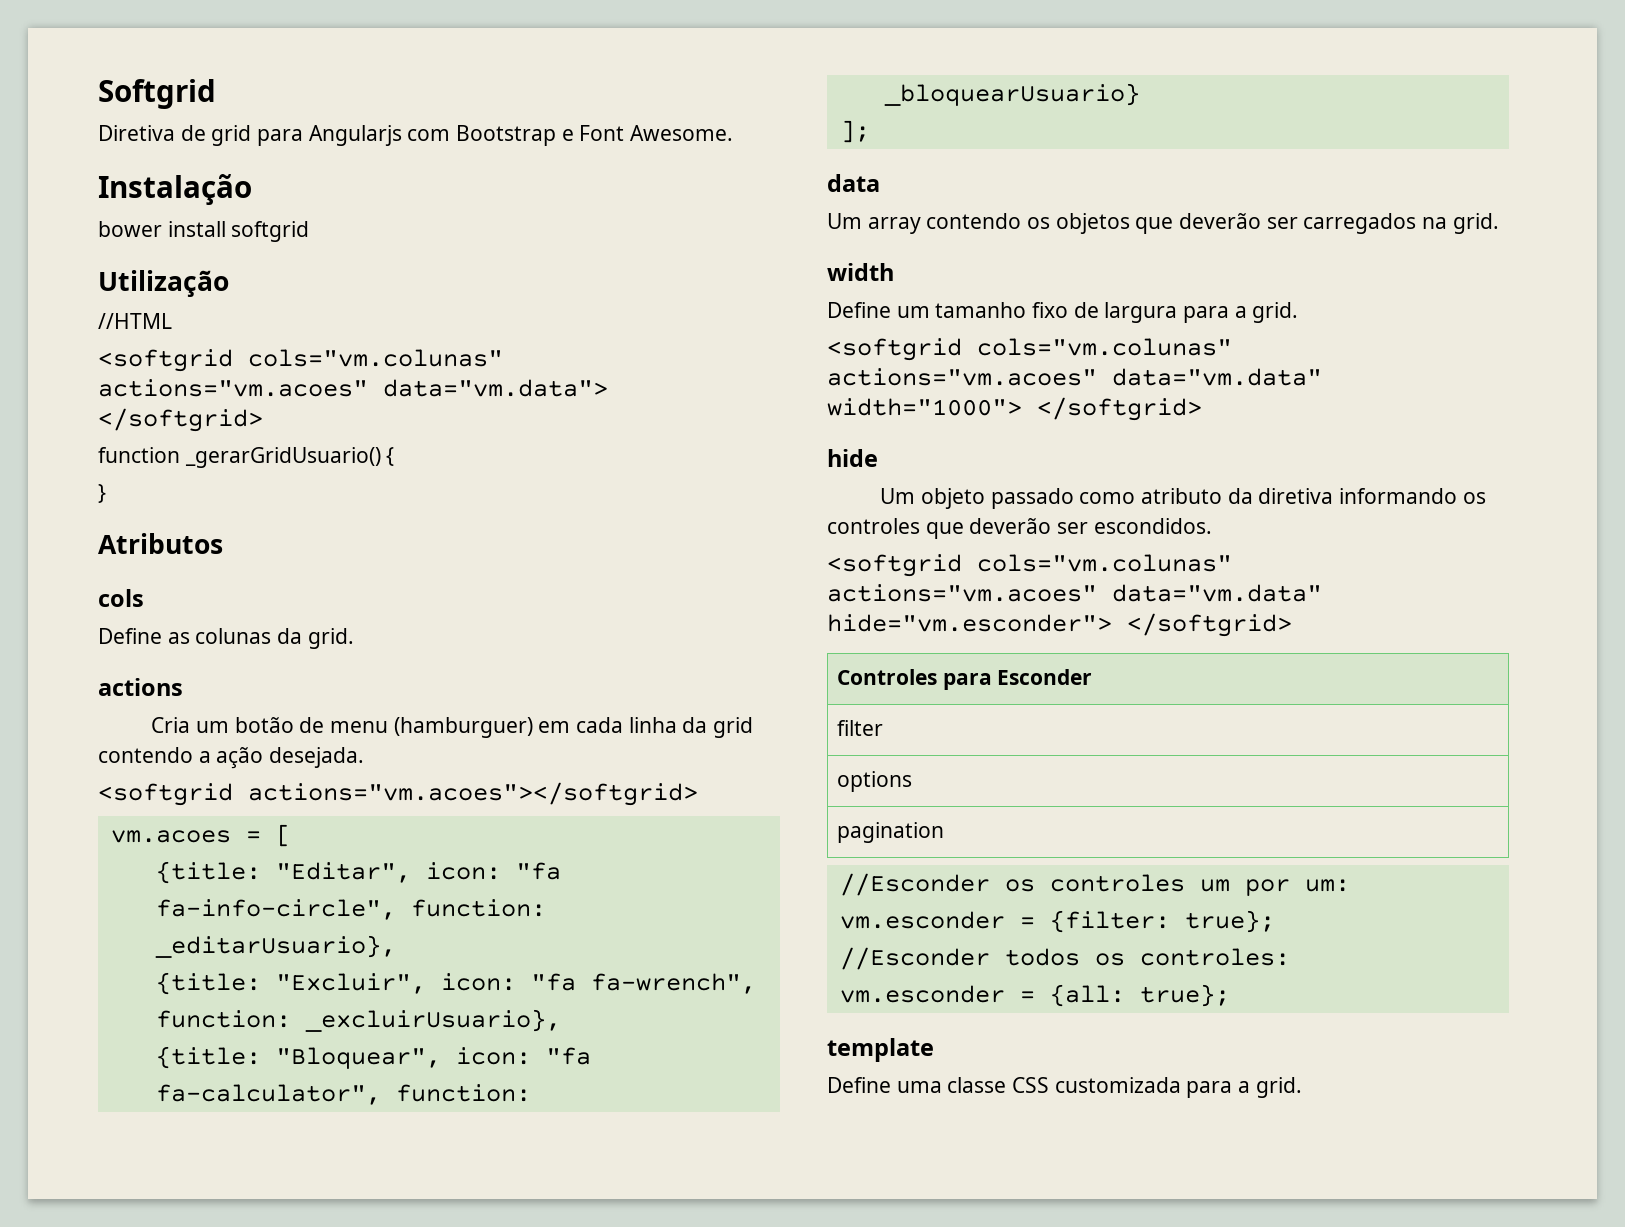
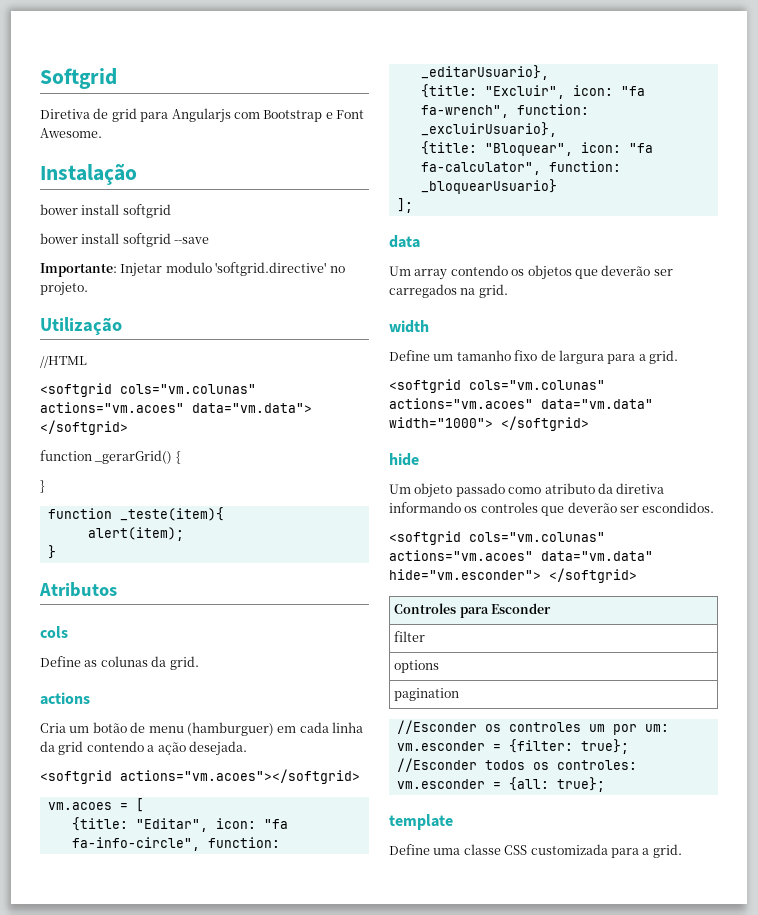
(310, 231) none -> [40,233,210,247] [40,262,345,277] [40,282,88,296] // bower install softgrid --save // Importante: Injetar modulo 'softgrid.directive' no projeto.
[184,447,381,468] _gerarGridUsuario() -> [94,450,173,464] _gerarGrid()
(106, 493) none -> [47,507,224,521] [87,527,184,541] [47,545,56,559] // function _teste(item){ // alert(item); // }

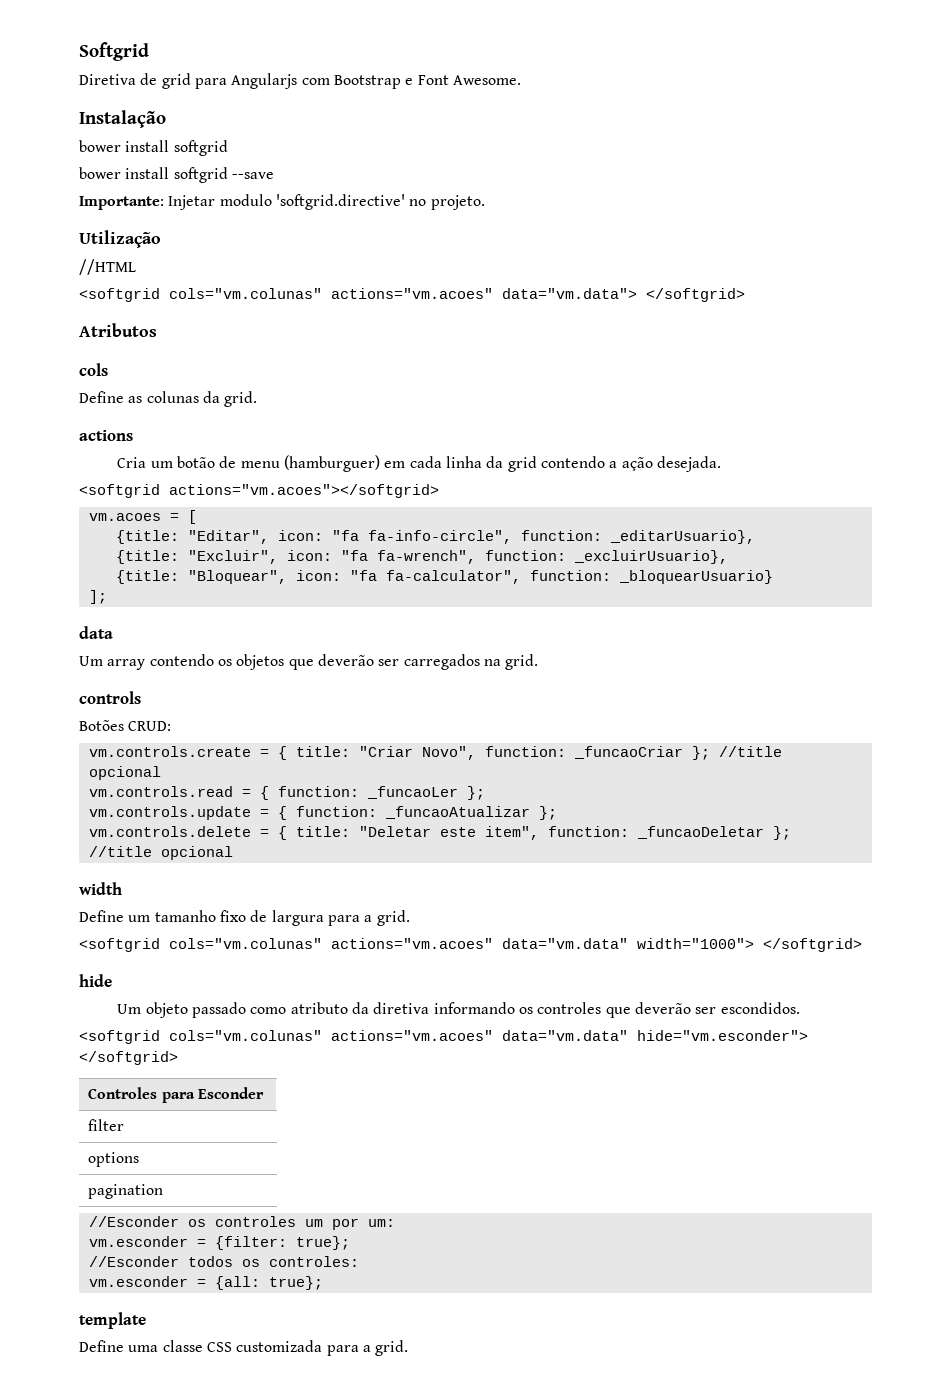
[40,450,181,464] [40,480,45,493] [47,507,224,521] [87,527,184,541] [47,545,56,559] // function _gerarGrid() { // } // function _teste(item){ // alert(item); // } -> (745, 295) none
(508, 291) none -> [79,691,141,704] [79,720,172,731] [88,746,782,760] [88,766,161,780] [88,786,485,800] [88,806,557,820] [88,826,791,840] [88,846,233,860] // controls // Botões CRUD: // vm.controls.create = { title: "Criar Novo", function: _funcaoCriar }; //title opcional // vm.controls.read = { function: _funcaoLer }; // vm.controls.update = { function: _funcaoAtualizar }; // vm.controls.delete = { title: "Deletar este item", function: _funcaoDeletar }; //title opcional

